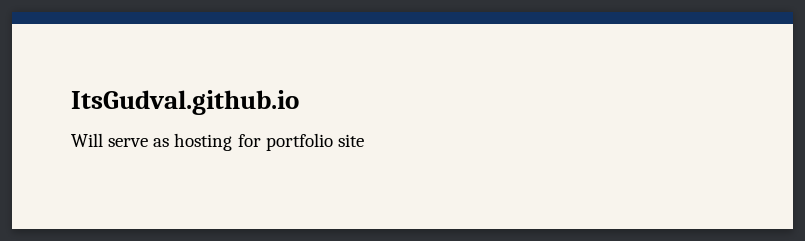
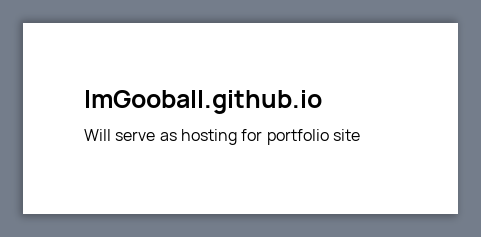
[71,90,299,115] ItsGudval.github.io -> [84,90,322,114] ImGooball.github.io

